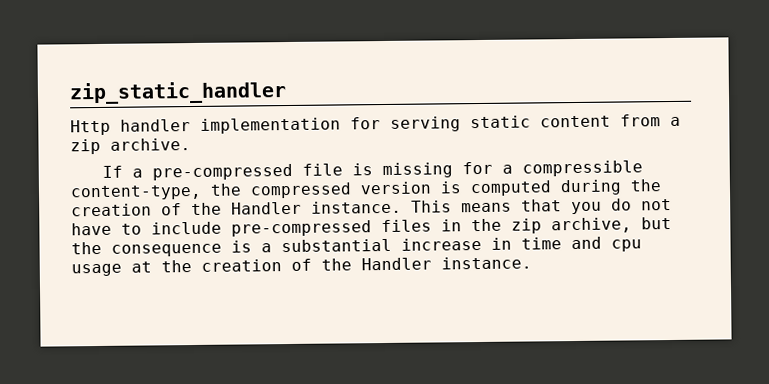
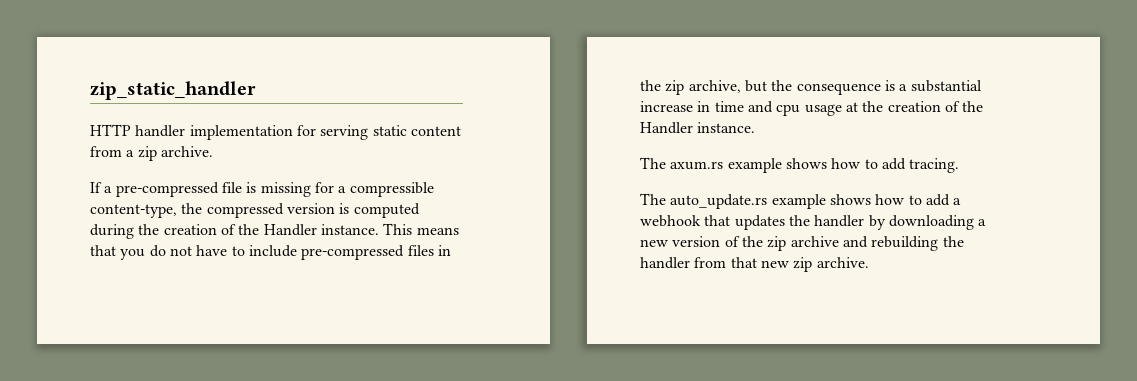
[70,119,111,136] Http -> [90,124,131,136] HTTP
(532, 263) none -> [640,157,960,173] [640,193,962,209] [640,215,987,230] [640,236,964,251] [640,257,869,272] // The axum.rs example shows how to add tracing. // The auto_update.rs example shows how to add a webhook that updates the handler by downloading a new version of the zip archive and rebuilding the handler from that new zip archive.

